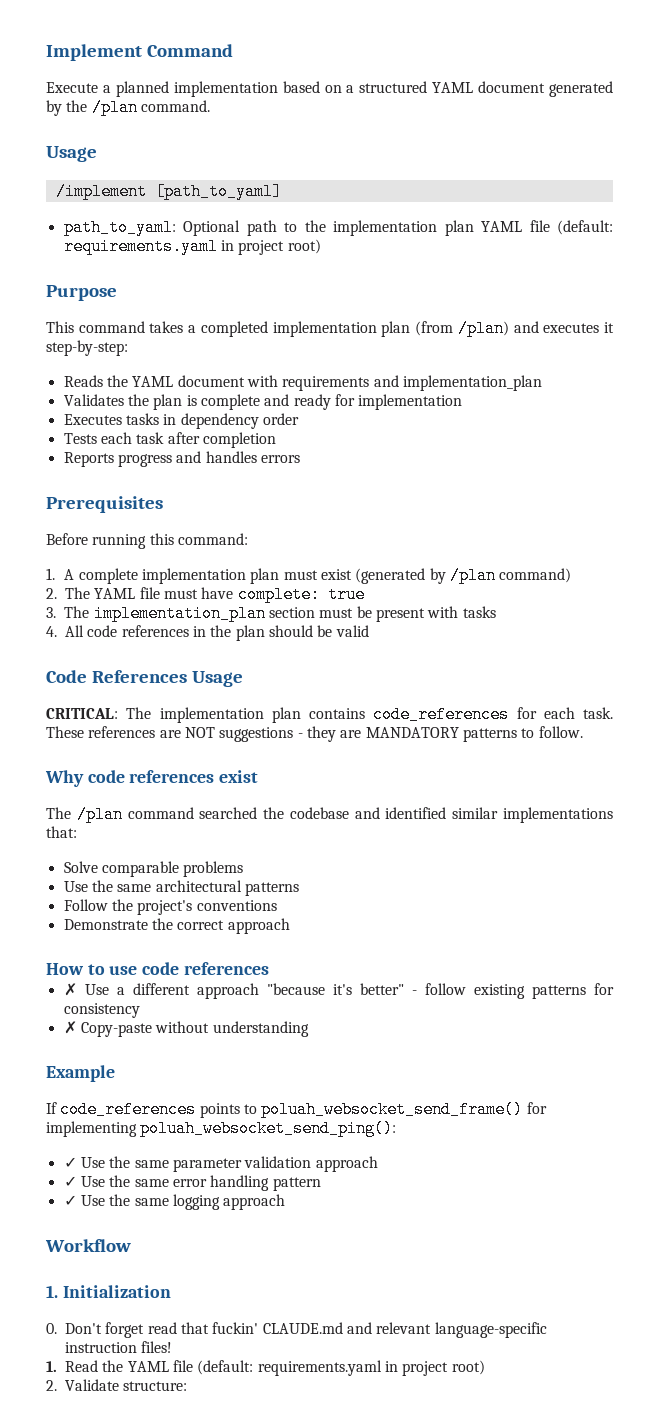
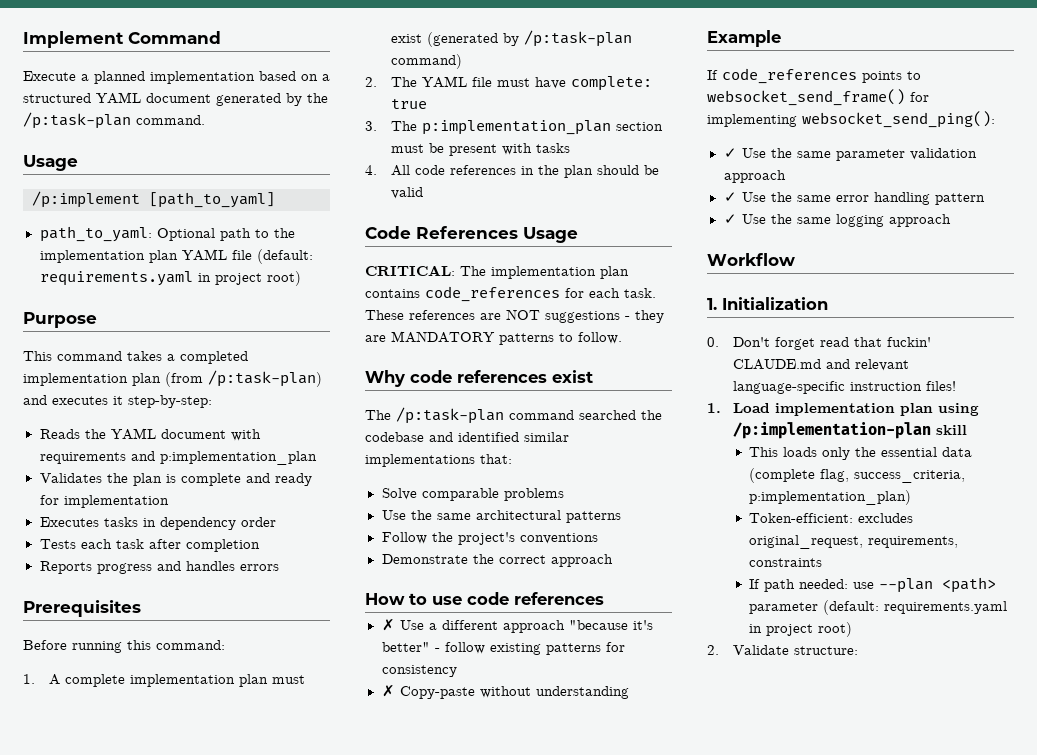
[91,99,138,116] /plan -> [23,112,131,129] /p:task-plan
[55,183,147,200] /implement -> [32,191,140,208] /p:implement
[457,320,509,337] /plan) -> [208,370,322,387] /p:task-plan)
[402,375,542,391] implementation_plan -> [159,451,317,465] p:implementation_plan
[450,567,497,584] /plan -> [523,30,632,47] /p:task-plan
[93,605,266,622] implementation_plan -> [421,120,611,135] p:implementation_plan
[76,806,123,823] /plan -> [396,407,504,424] /p:task-plan
[261,1101,524,1118] poluah_websocket_send_frame() -> [707,89,905,106] websocket_send_frame()
[140,1120,397,1137] poluah_websocket_send_ping(): -> [802,111,995,128] websocket_send_ping():
[65,1360,193,1372] Read the YAML file -> [732,403,979,416] [732,422,967,439] [749,447,973,460] [749,468,966,483] [749,490,912,505] [749,513,914,523] [749,535,959,549] [749,558,823,567] [749,577,997,593] [749,602,819,614] Load implementation plan using /p:implementation-plan skill // This loads only the essential data (complete flag, success_criteria, p:implementation_plan) // Token-efficient: excludes original_request, requirements, constraints // If path needed: use --plan <path> parameter

